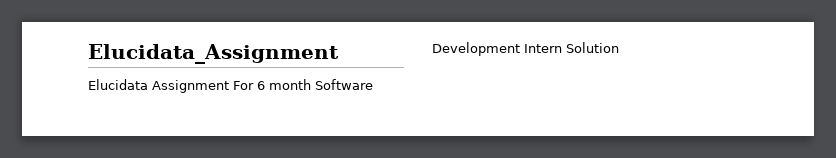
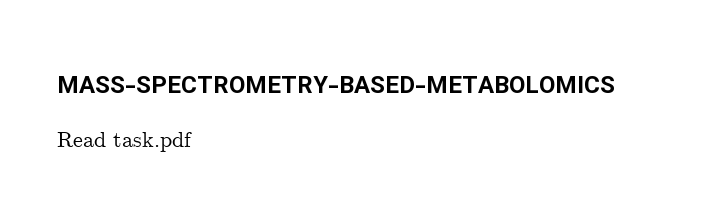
[88,44,339,64] [88,79,373,93] [432,42,619,56] Elucidata_Assignment // Elucidata Assignment For 6 month Software Development Intern Solution -> [57,76,615,93] [57,132,192,152] MASS-SPECTROMETRY-BASED-METABOLOMICS // Read task.pdf

